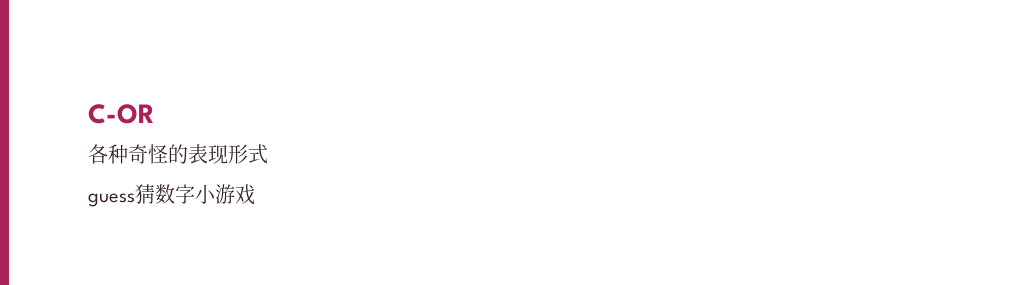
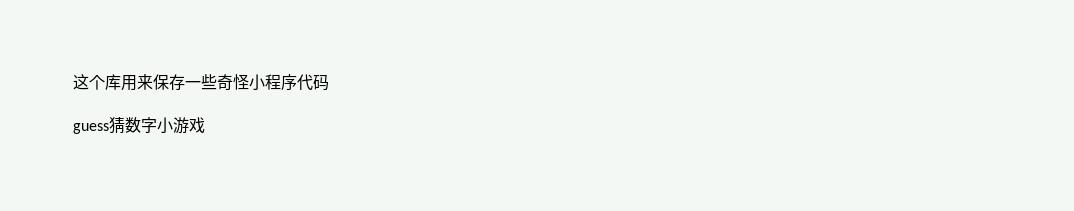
[88,104,155,124] [88,144,268,164] C-OR // 各种奇怪的表现形式 -> [73,74,329,91] 这个库用来保存一些奇怪小程序代码

